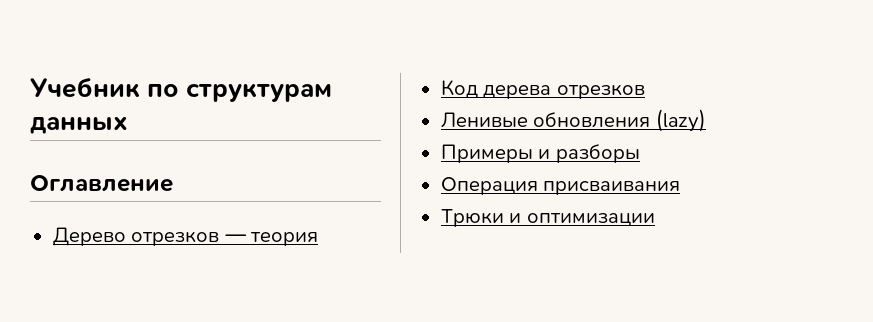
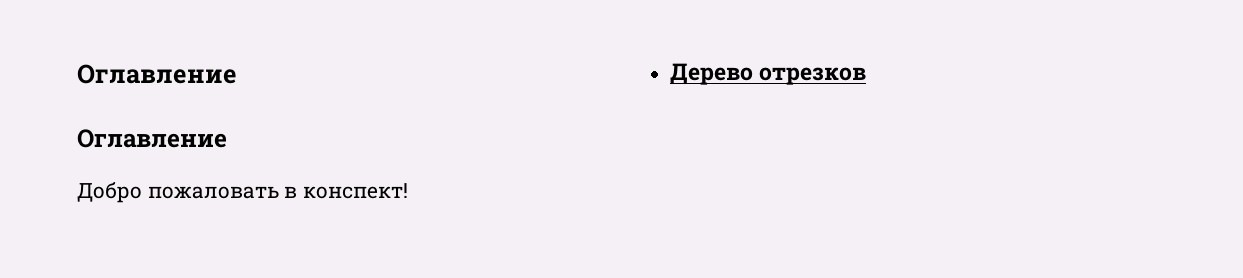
[30,78,333,102] [30,116,128,134] [30,175,173,192] [52,227,319,246] [440,79,645,99] [440,109,706,132] [440,144,640,163] [440,177,681,195] [440,209,655,227] Учебник по структурам данных // Оглавление // Дерево отрезков — теория // Код дерева отрезков // Ленивые обновления (lazy) // Примеры и разборы // Операция присваивания // Трюки и оптимизации -> [77,64,237,84] [77,129,227,148] [77,182,409,203] [670,63,867,85] Оглавление // Оглавление // Добро пожаловать в конспект! // Дерево отрезков

